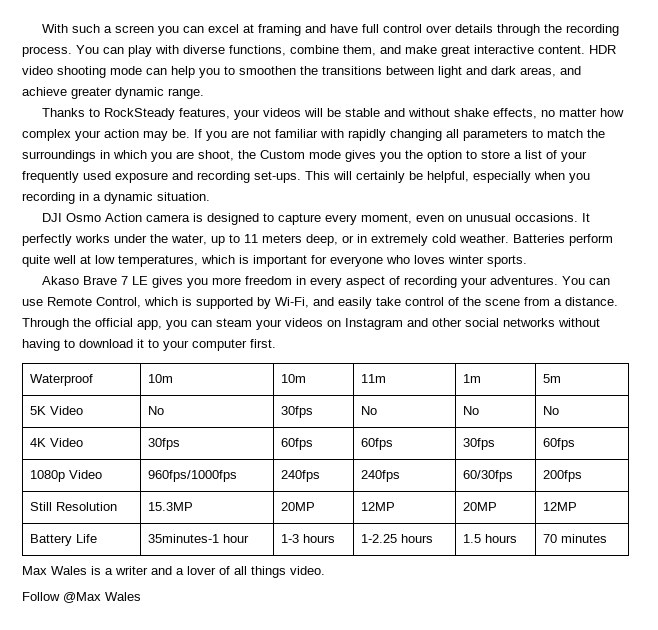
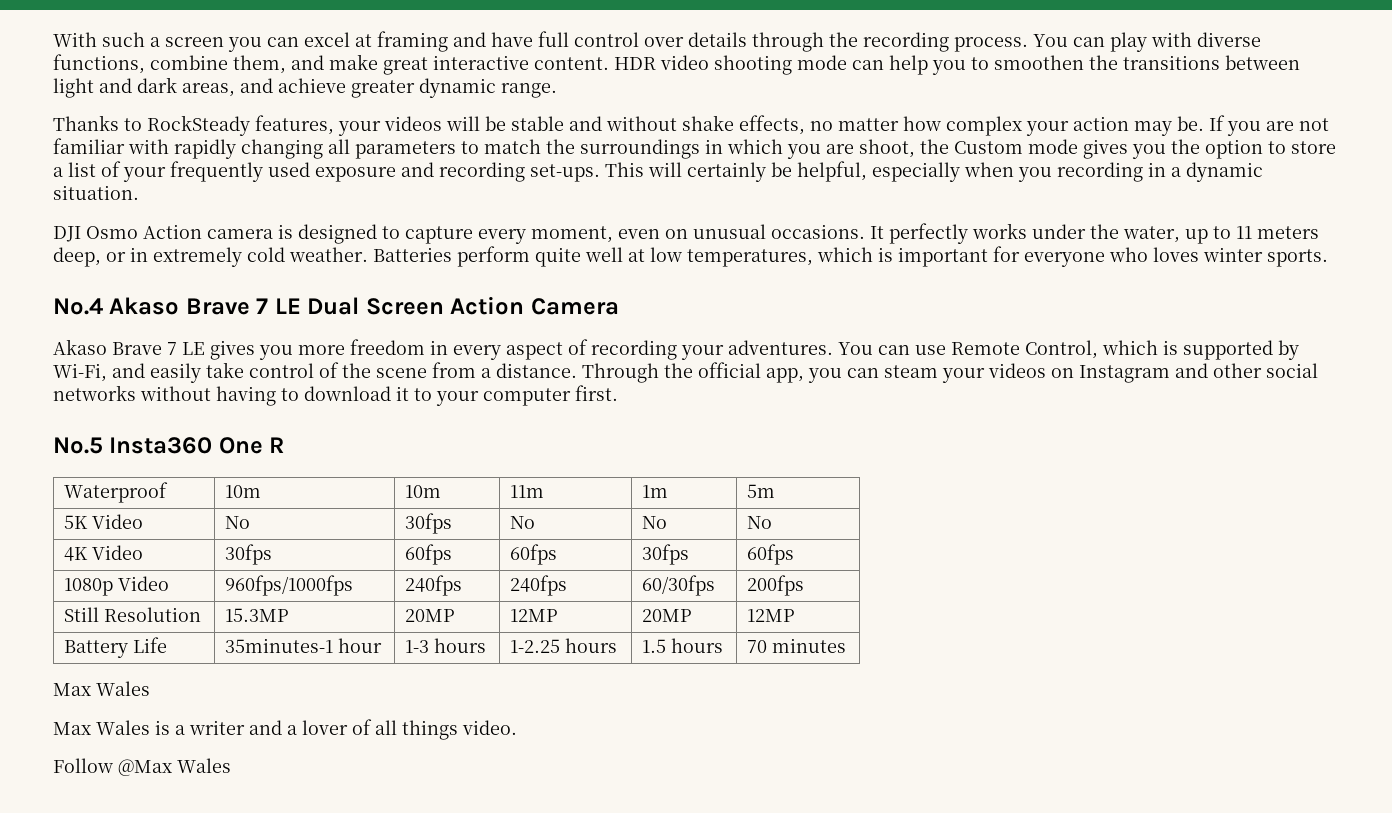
(527, 261) none -> [53,296,619,315] // No.4 Akaso Brave 7 LE Dual Screen Action Camera
(276, 343) none -> [53,437,285,454] // No.5 Insta360 One R
(87, 570) none -> [53,720,150,735] // Max Wales

